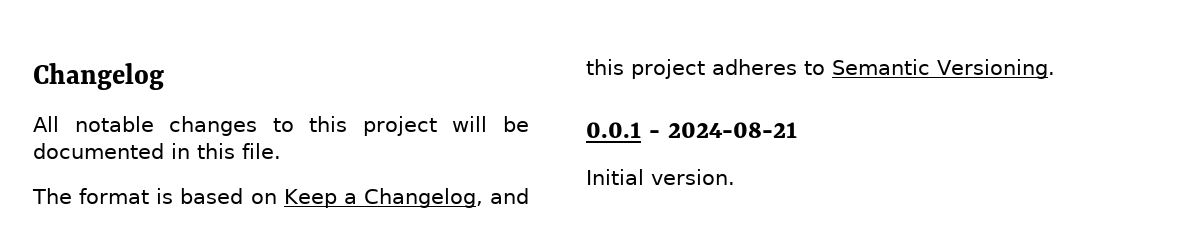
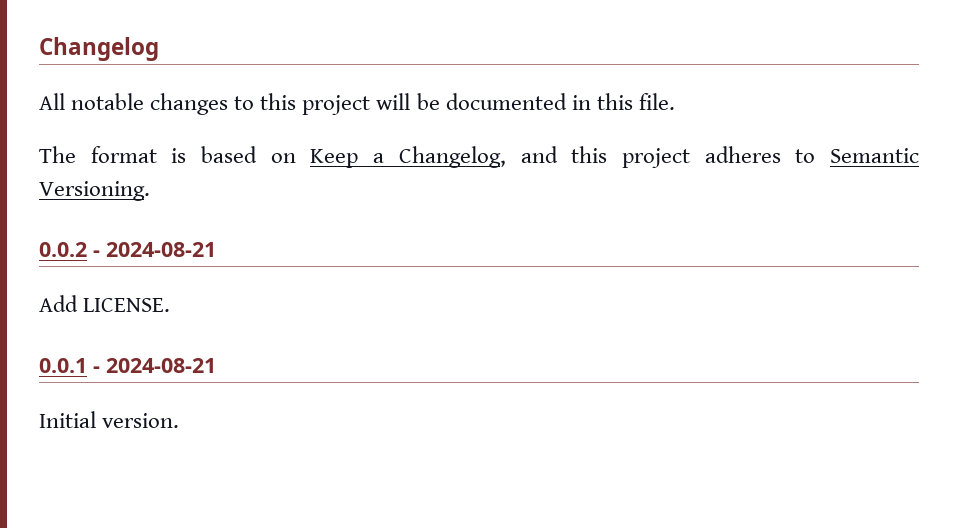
(1055, 69) none -> [39,242,216,257] [39,295,171,312] // 0.0.2 - 2024-08-21 // Add LICENSE.

